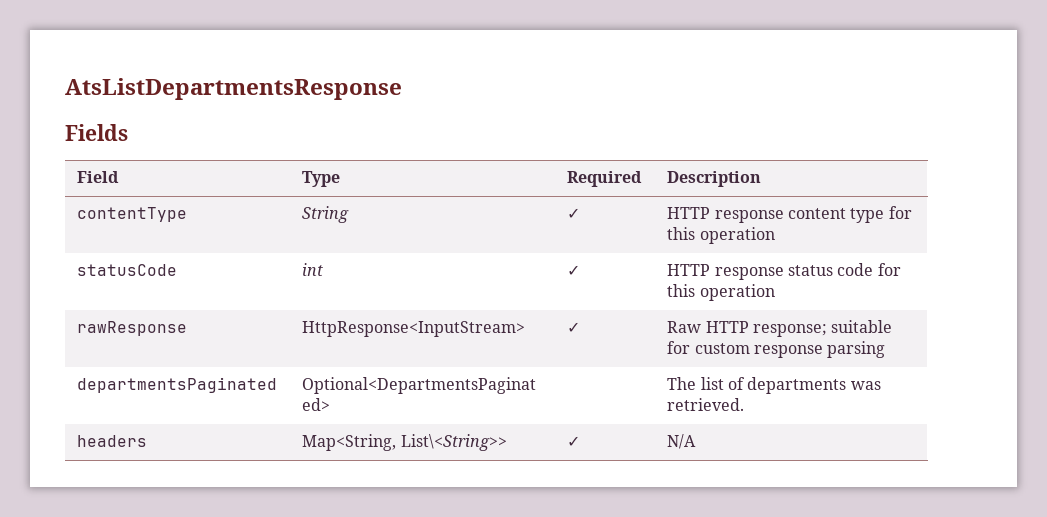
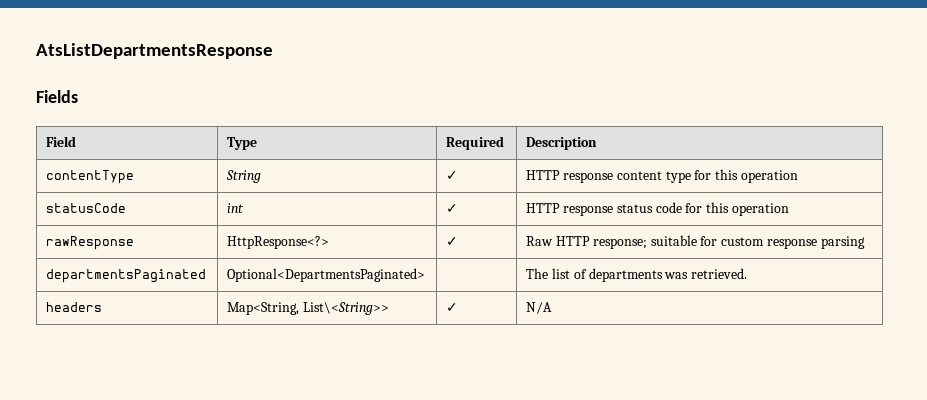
[302,321,526,337] HttpResponse<InputStream> -> [227,236,330,249] HttpResponse<?>

